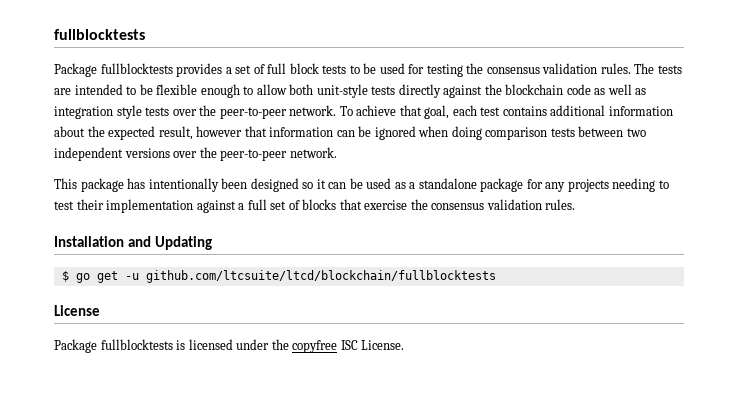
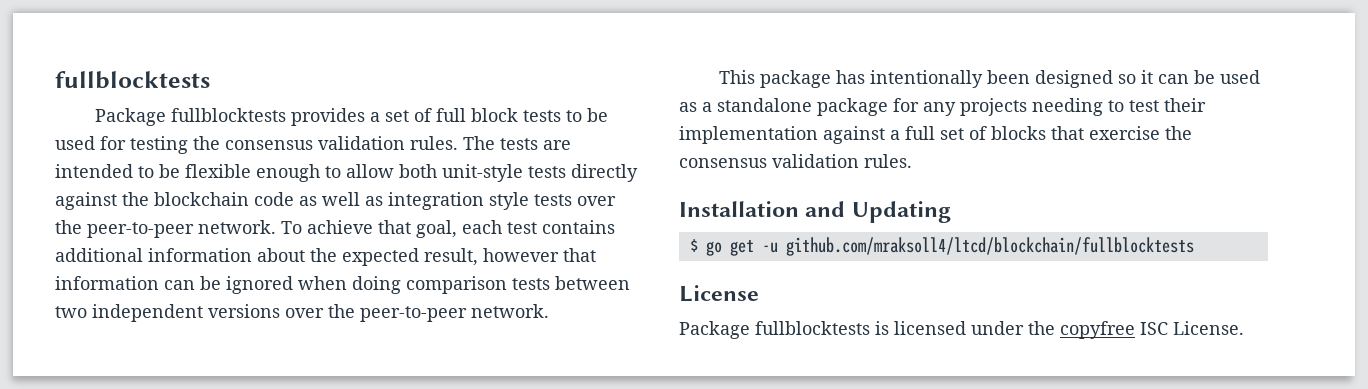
[145,270,496,283] github.com/ltcsuite/ltcd/blockchain/fullblocktests -> [785,237,1194,256] github.com/mraksoll4/ltcd/blockchain/fullblocktests

